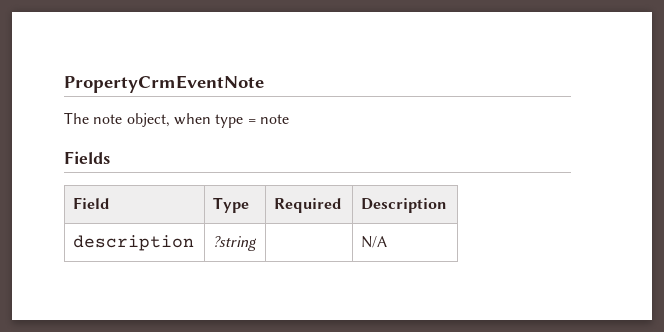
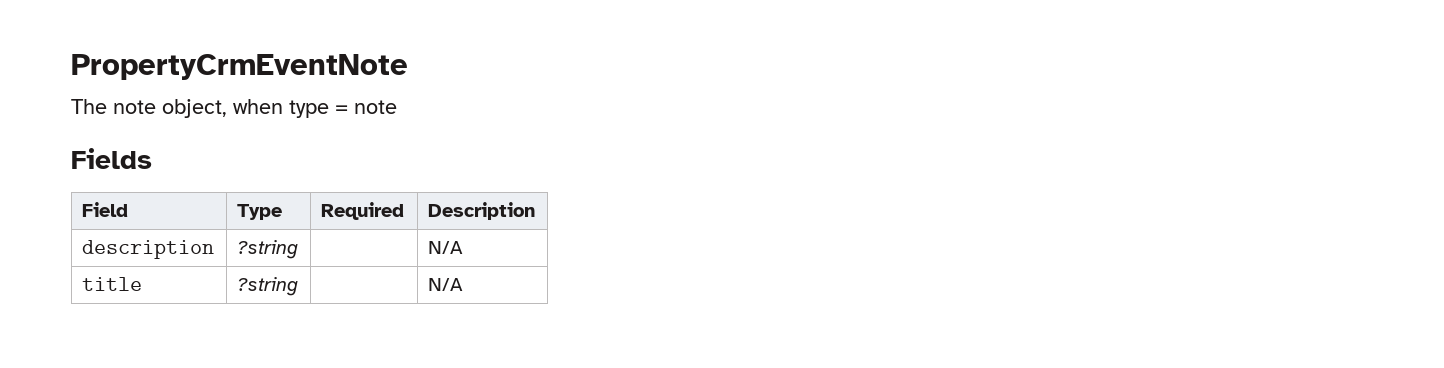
(388, 242) none -> [82,277,143,291] [237,277,299,296] [428,278,464,291] // title | ?string | | N/A

